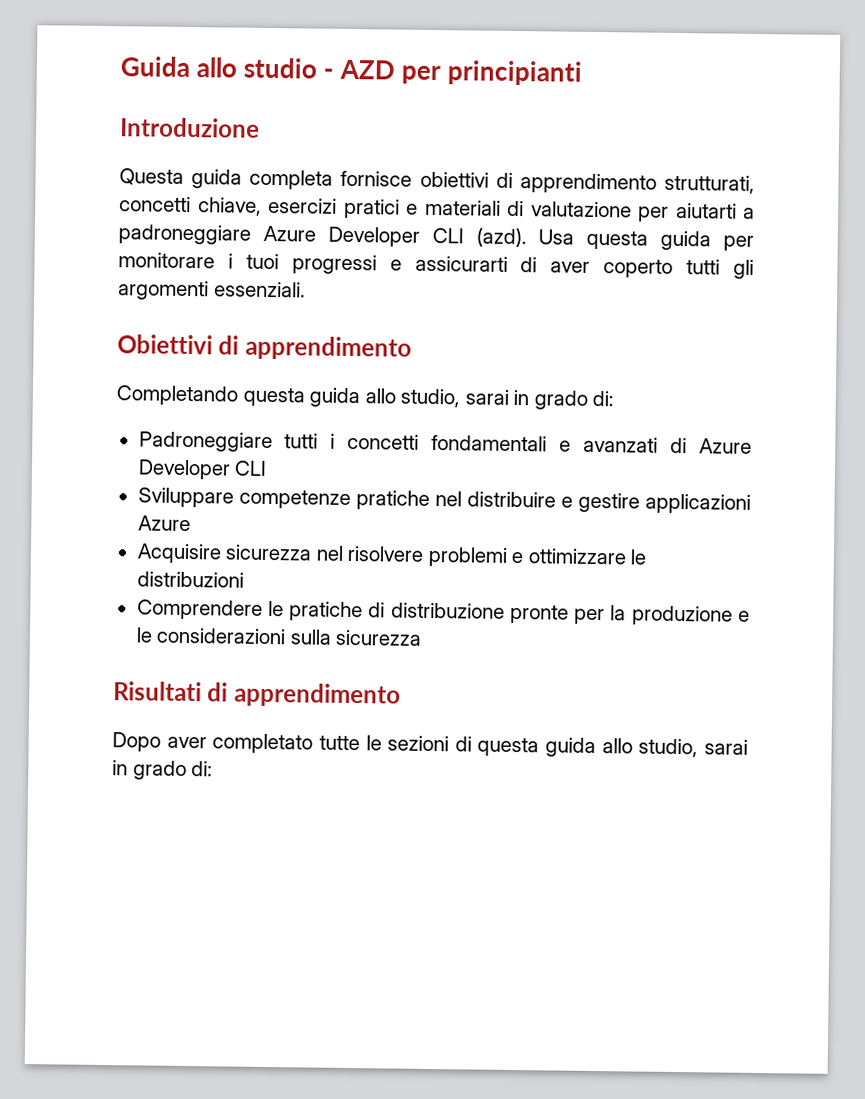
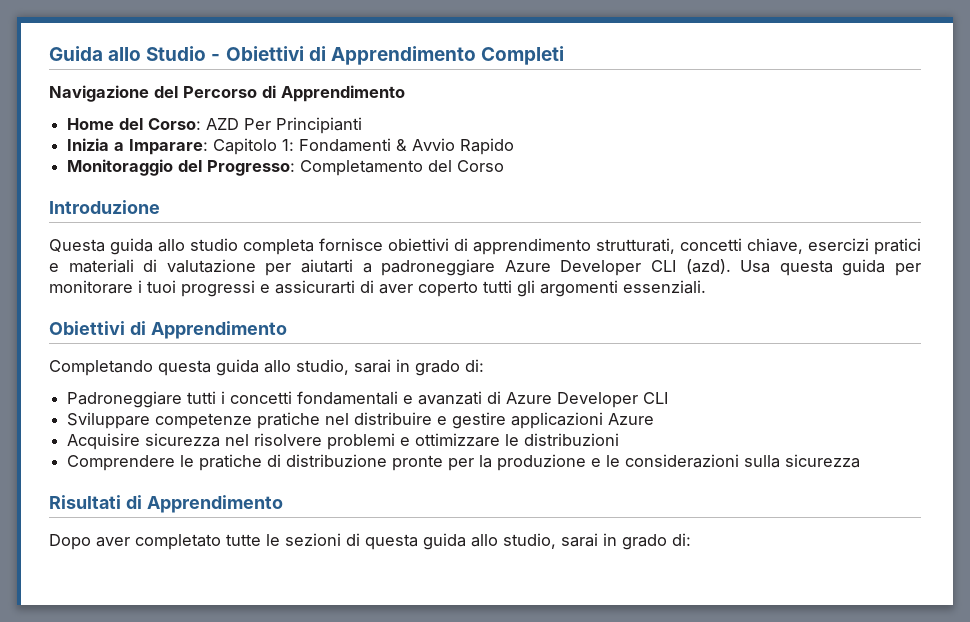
[243,57,583,86] studio - AZD per principianti -> [146,46,564,65] [49,85,405,102] [67,117,363,134] [67,138,515,155] [67,159,505,176] Studio - Obiettivi di Apprendimento Completi // Navigazione del Percorso di Apprendimento // Home del Corso: AZD Per Principianti // Inizia a Imparare: Capitolo 1: Fondamenti & Avvio Rapido // Monitoraggio del Progresso: Completamento del Corso
(243, 179) none -> [158,238,238,252] allo studio
[244,335,412,361] apprendimento -> [150,321,287,339] Apprendimento
[233,682,401,708] apprendimento -> [146,495,283,513] Apprendimento

